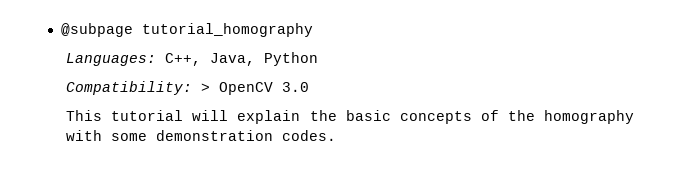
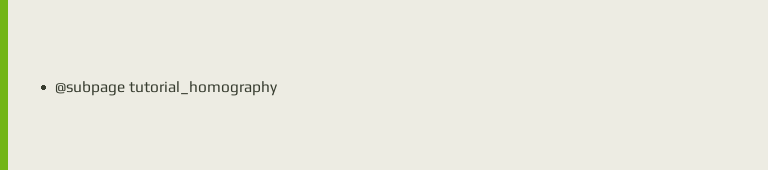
[66,52,319,66] [66,81,310,95] [66,110,635,124] [66,130,337,141] // Languages: C++, Java, Python // Compatibility: > OpenCV 3.0 // This tutorial will explain the basic concepts of the homography with some demonstration codes. -> (279, 88) none

